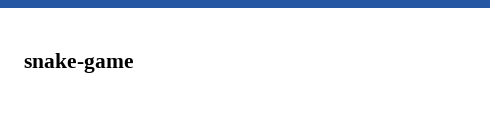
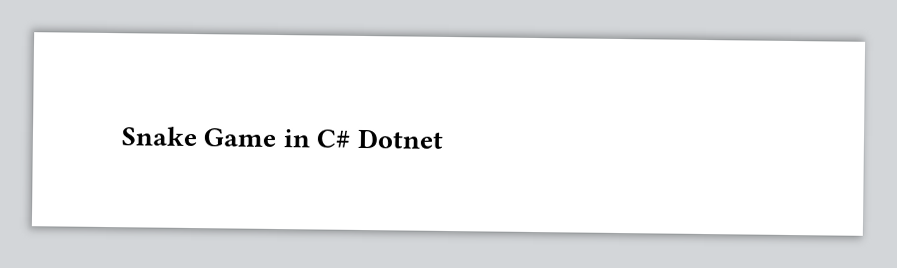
[24,53,134,73] snake-game -> [121,126,444,149] Snake Game in C# Dotnet

